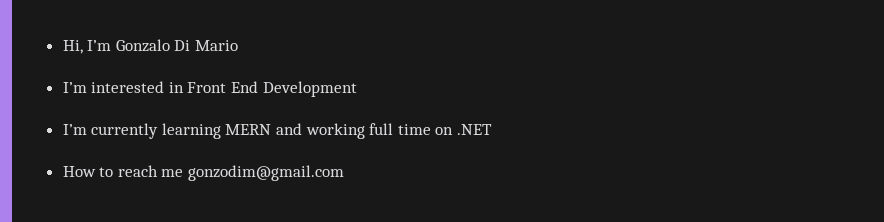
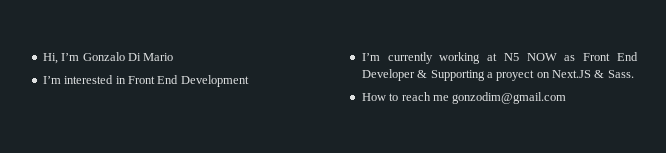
[161,123,493,139] learning MERN and working full time on .NET -> [439,52,638,64] [361,69,634,81] working at N5 NOW as Front End Developer & Supporting a proyect on Next.JS & Sass.

